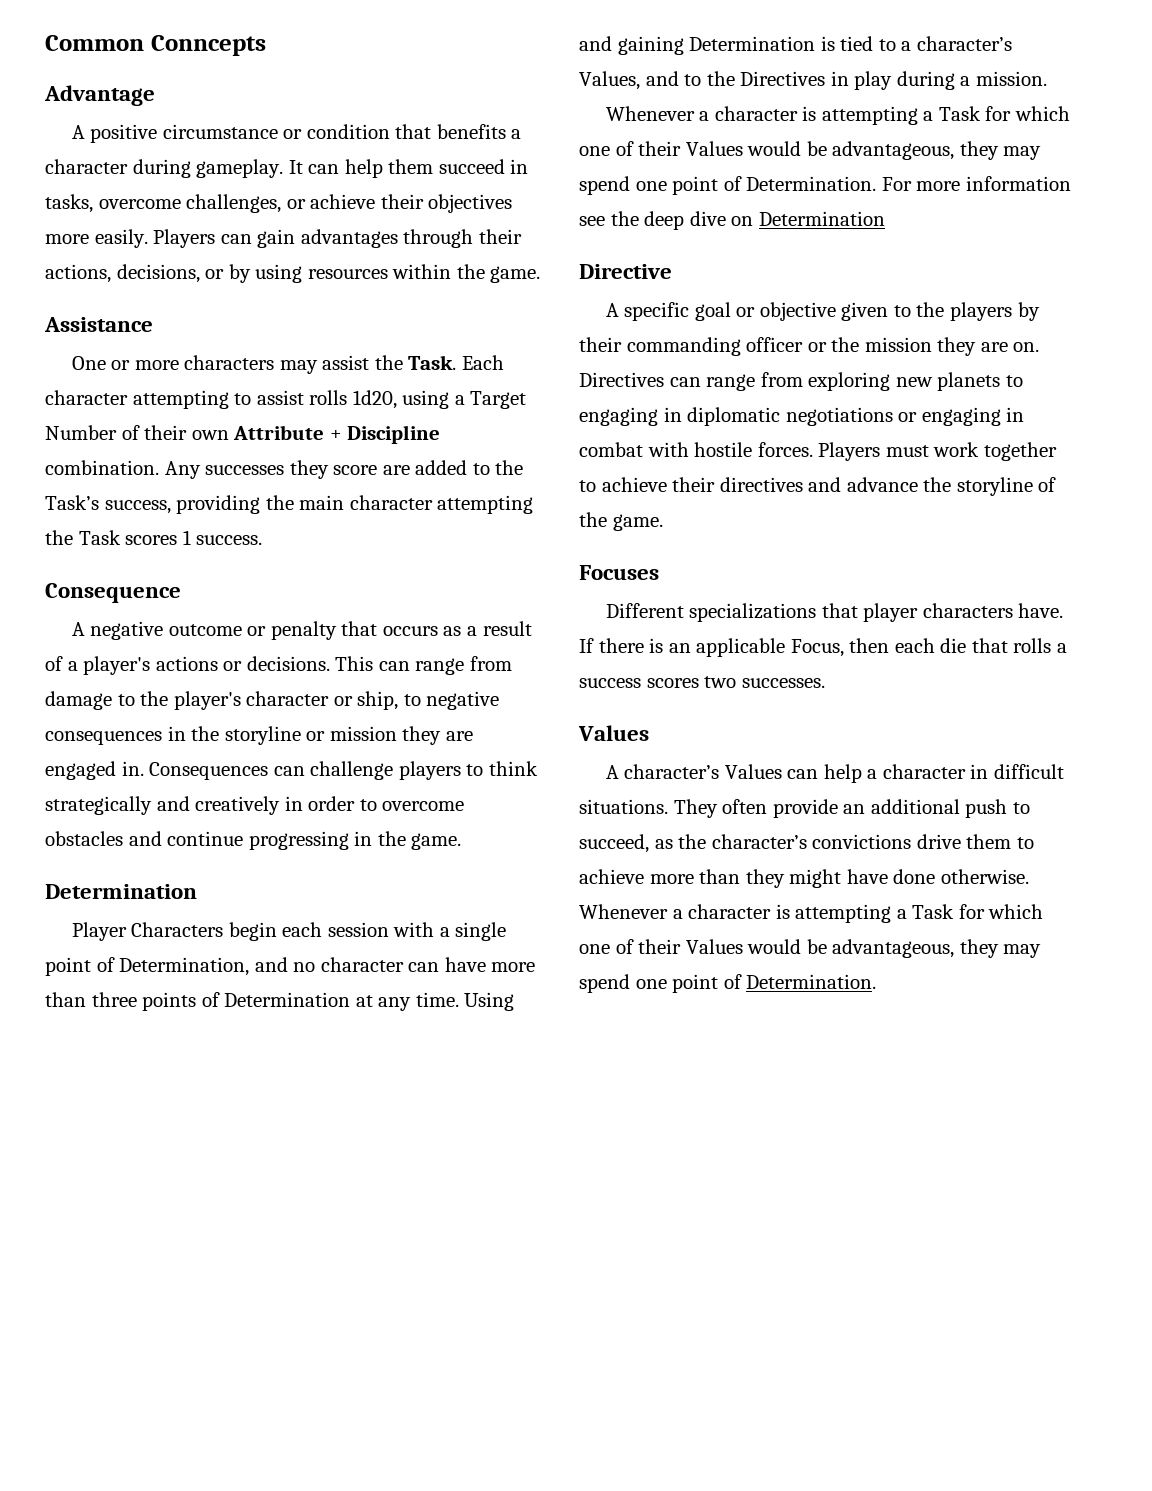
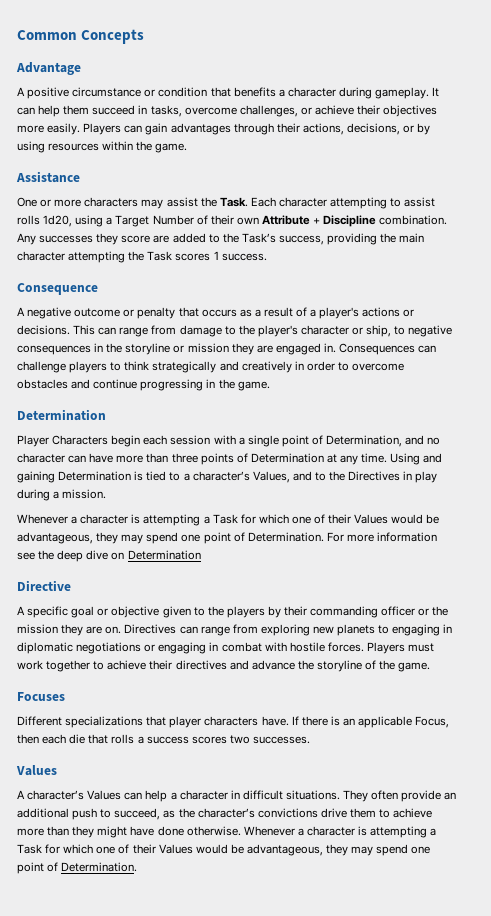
[150,35,266,56] Conncepts -> [81,29,145,44] Concepts

